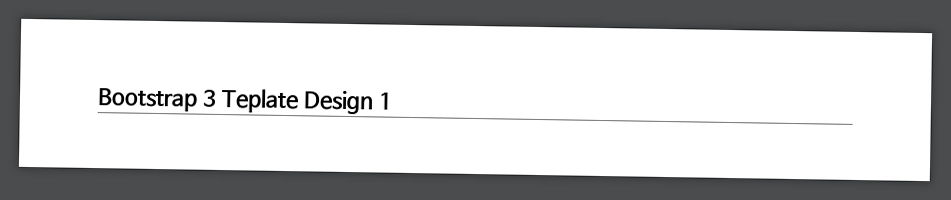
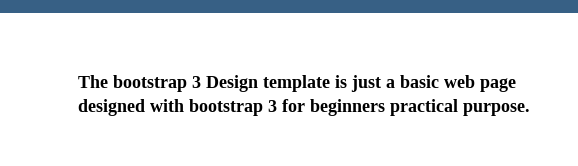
[97,88,393,115] Bootstrap 3 Teplate Design 1 -> [78,75,516,92] [78,99,530,116] The bootstrap 3 Design template is just a basic web page designed with bootstrap 3 for beginners practical purpose.

